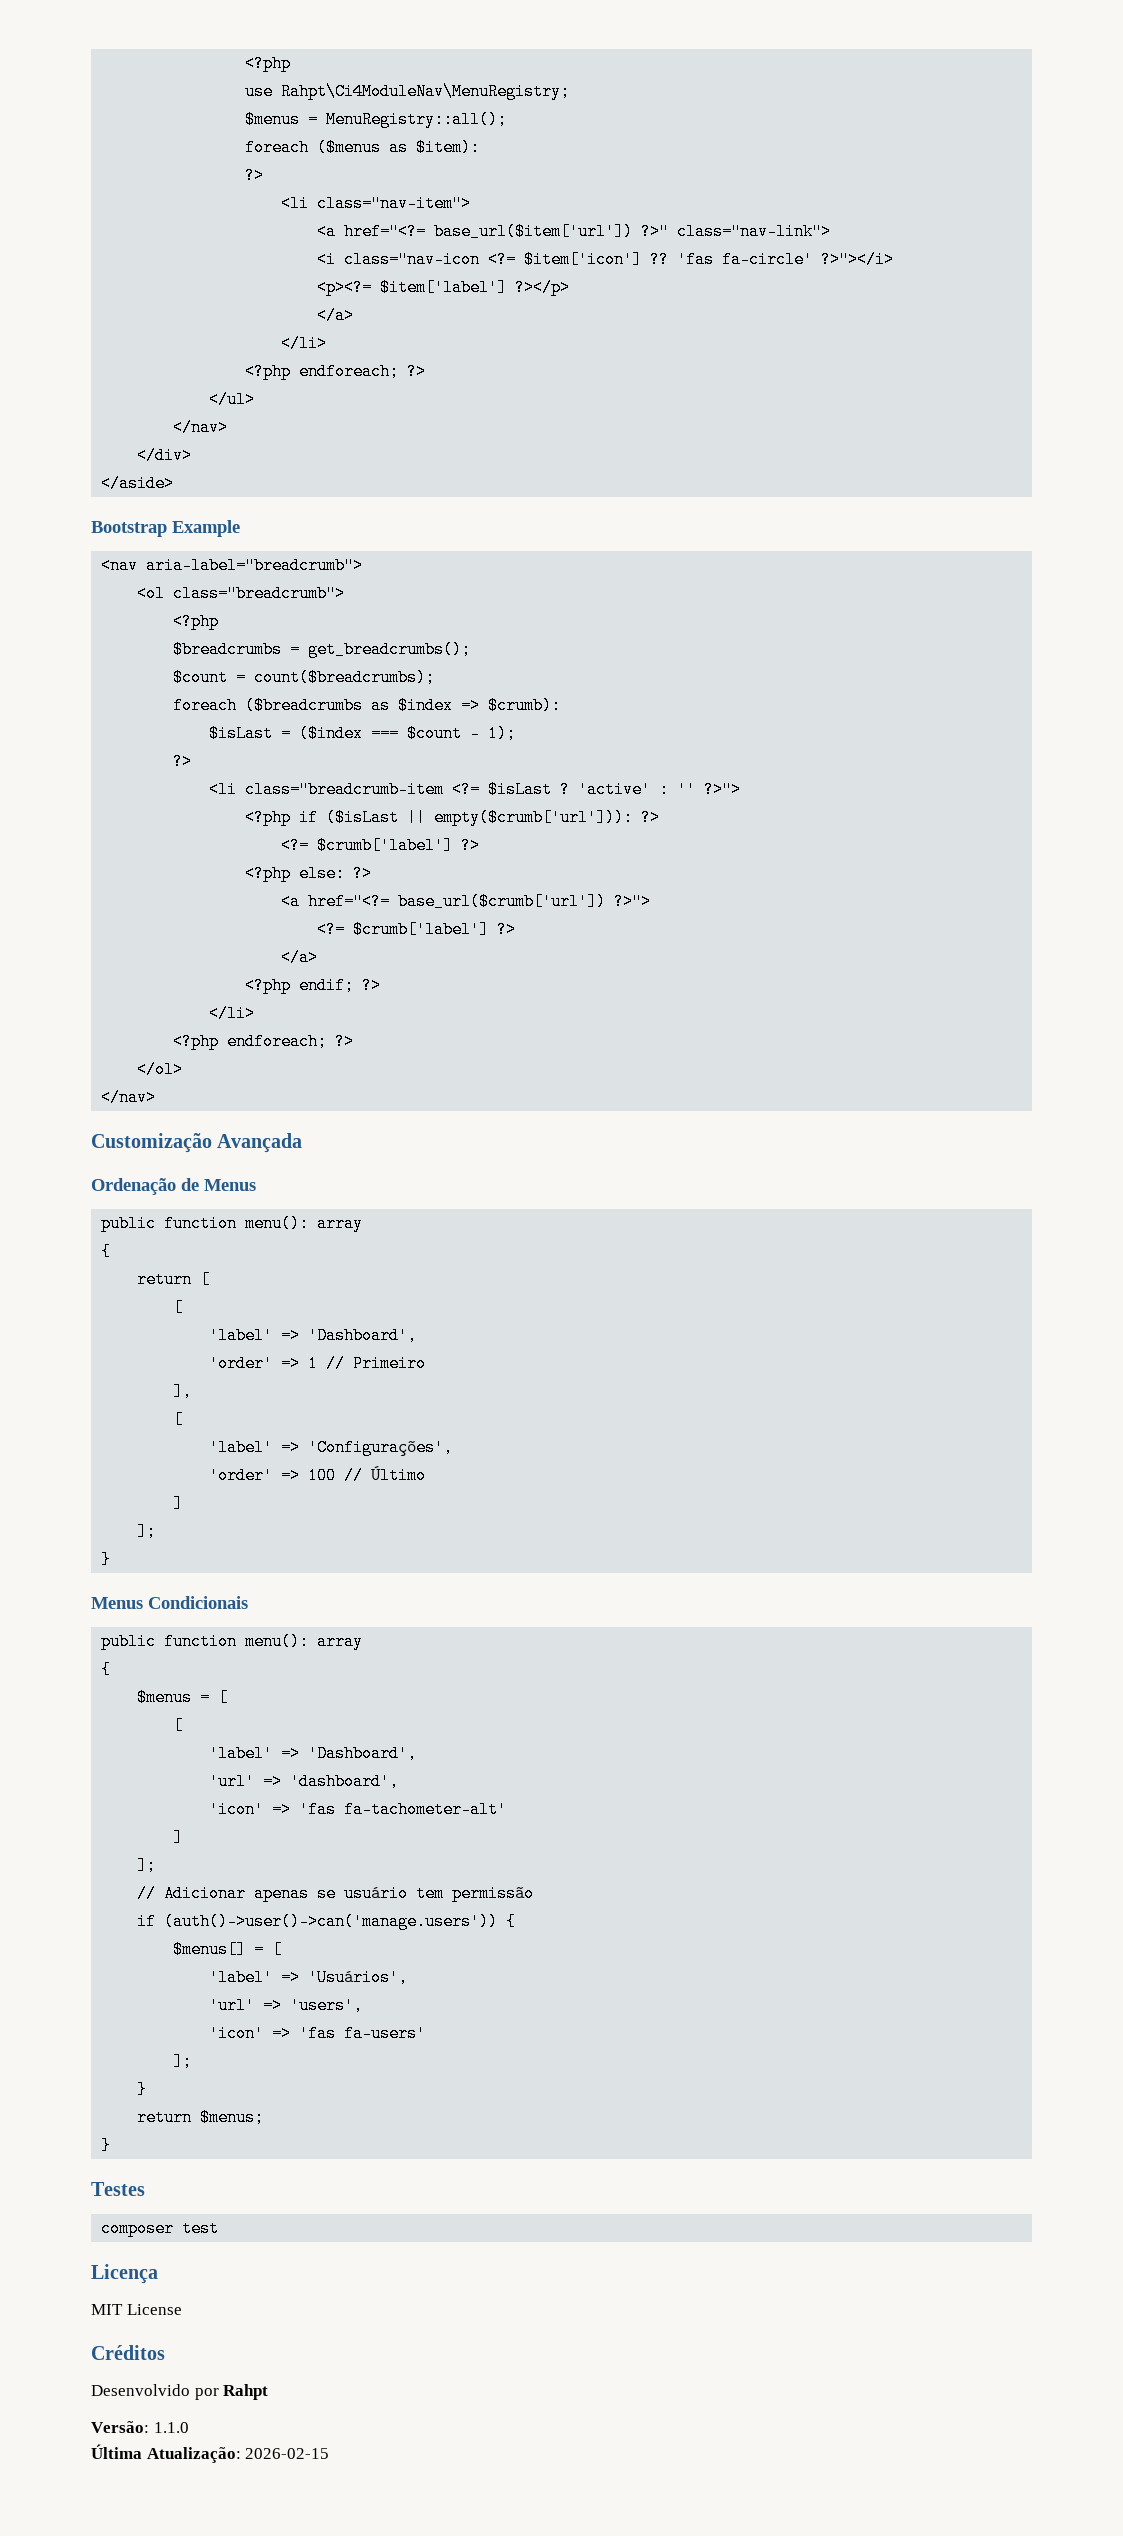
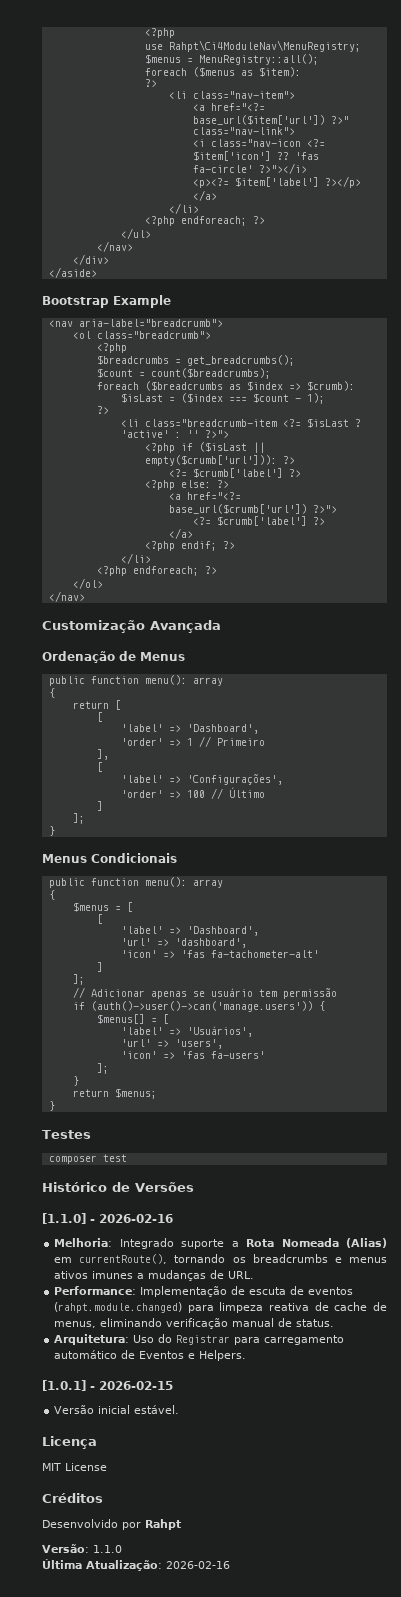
(220, 2228) none -> [42,1182,194,1192] [42,1213,173,1224] [54,1238,387,1249] [54,1254,387,1264] [54,1270,255,1281] [54,1286,354,1297] [54,1302,387,1313] [54,1318,335,1329] [54,1334,345,1345] [54,1350,247,1361] [42,1380,173,1391] [54,1405,180,1414] // Histórico de Versões // [1.1.0] - 2026-02-16 // Melhoria: Integrado suporte a Rota Nomeada (Alias) em currentRoute(), tornando os breadcrumbs e menus ativos imunes a mudanças de URL. // Performance: Implementação de escuta de eventos (rahpt.module.changed) para limpeza reativa de cache de menus, eliminando verificação manual de status. // Arquitetura: Uso do Registrar para carregamento automático de Eventos e Helpers. // [1.0.1] - 2026-02-15 // Versão inicial estável.
[245,2448,330,2459] 2026-02-15 -> [166,1561,230,1569] 2026-02-16

